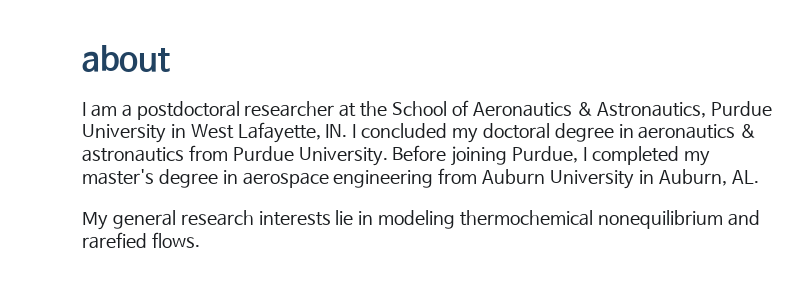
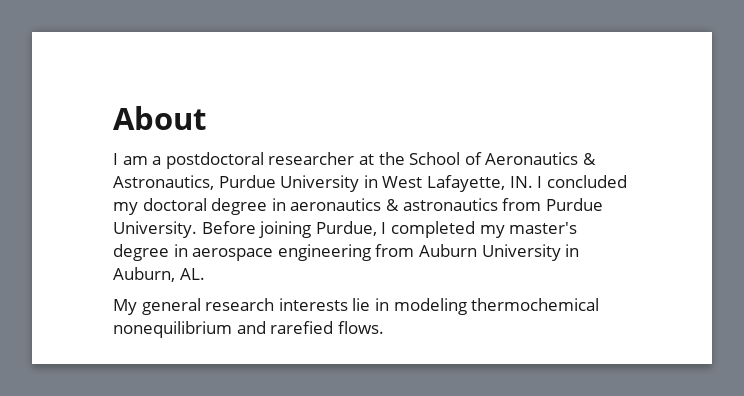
[82,45,170,72] about -> [113,106,206,130] About

